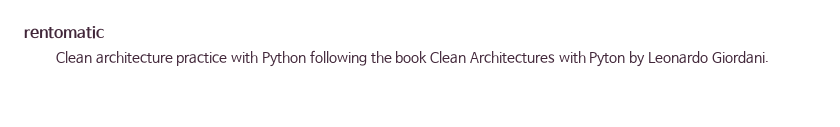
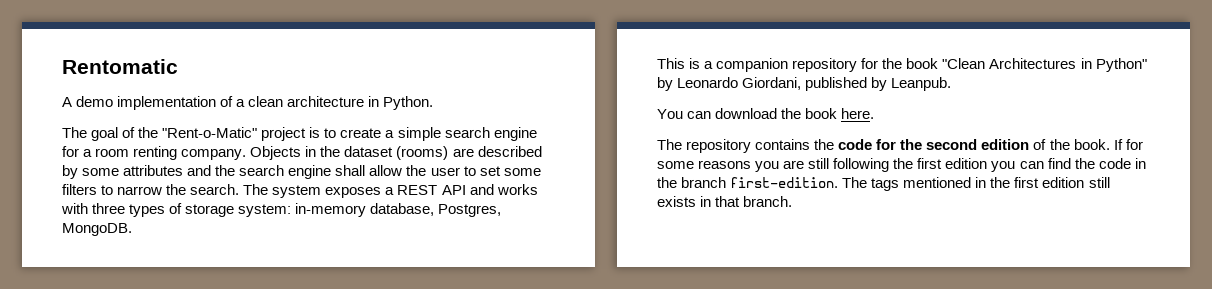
[24,26,104,39] [55,50,769,67] rentomatic // Clean architecture practice with Python following the book Clean Architectures with Pyton by Leonardo Giordani. -> [62,59,178,74] [62,96,434,110] [62,127,537,141] [62,146,542,160] [62,165,541,179] [62,184,538,198] [61,203,502,217] [62,223,132,236] [657,58,1147,72] [657,77,952,91] [657,108,875,119] [657,139,1143,153] [657,158,1146,172] [657,177,1110,191] [657,196,793,207] Rentomatic // A demo implementation of a clean architecture in Python. // The goal of the "Rent-o-Matic" project is to create a simple search engine for a room renting company. Objects in the dataset (rooms) are described by some attributes and the search engine shall allow the user to set some filters to narrow the search. The system exposes a REST API and works with three types of storage system: in-memory database, Postgres, MongoDB. // This is a companion repository for the book "Clean Architectures in Python" by Leonardo Giordani, published by Leanpub. // You can download the book here. // The repository contains the code for the second edition of the book. If for some reasons you are still following the first edition you can find the code in the branch first-edition. The tags mentioned in the first edition still exists in that branch.

